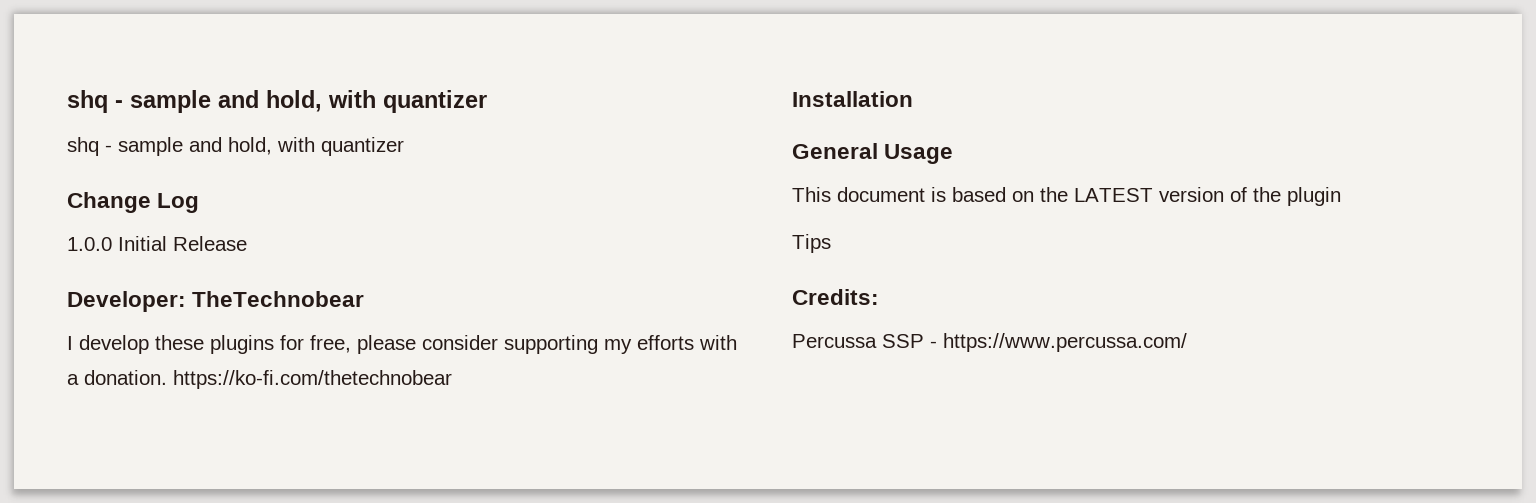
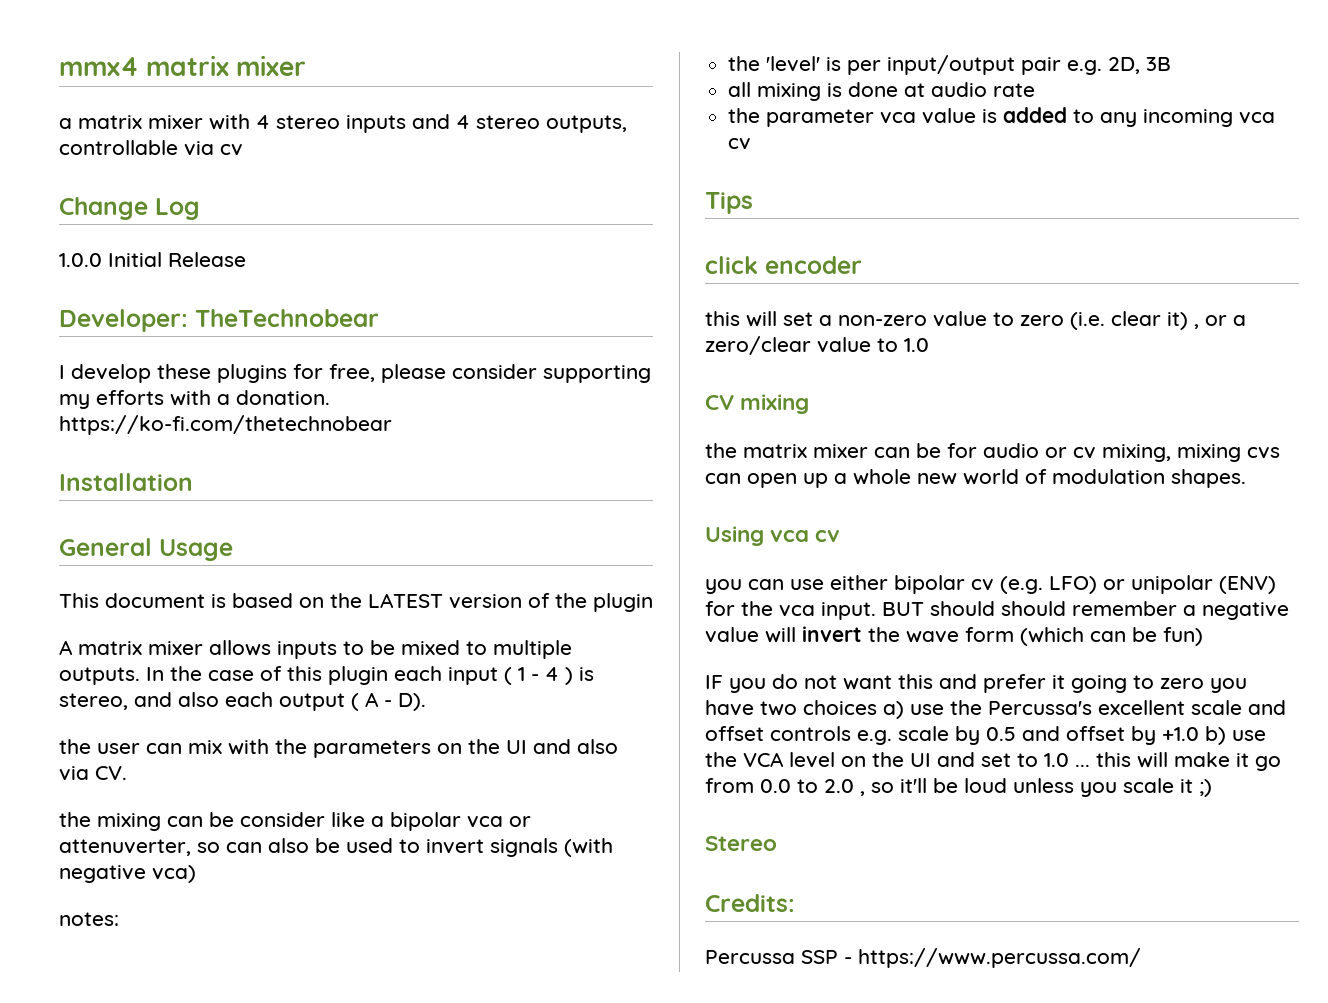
[67,90,487,113] [67,137,404,156] shq - sample and hold, with quantizer // shq - sample and hold, with quantizer -> [59,55,307,76] [59,114,627,133] [59,140,243,156] mmx4 matrix mixer // a matrix mixer with 4 stereo inputs and 4 stereo outputs, controllable via cv
[792,234,831,253] Tips -> [59,640,572,659] [59,666,594,685] [59,692,426,711] [59,739,618,758] [59,766,127,781] [59,812,531,831] [59,838,613,857] [59,865,196,883] [59,912,119,926] [728,55,1172,75] [728,82,1036,101] [728,107,1276,127] [728,138,752,150] [705,192,753,214] [705,256,862,274] [705,311,1246,330] [705,336,929,355] [705,394,810,414] [705,443,1280,462] [705,469,1246,488] [705,526,841,546] [705,575,1276,594] [705,601,1289,620] [705,626,1203,646] [705,674,1247,693] [705,700,1286,719] [705,726,1266,745] [705,752,1281,771] [705,778,1212,797] [705,836,777,851] A matrix mixer allows inputs to be mixed to multiple outputs. In the case of this plugin each input ( 1 - 4 ) is stereo, and also each output ( A - D). // the user can mix with the parameters on the UI and also via CV. // the mixing can be consider like a bipolar vca or attenuverter, so can also be used to invert signals (with negative vca) // notes: // the 'level' is per input/output pair e.g. 2D, 3B // all mixing is done at audio rate // the parameter vca value is added to any incoming vca cv // Tips // click encoder // this will set a non-zero value to zero (i.e. clear it) , or a zero/clear value to 1.0 // CV mixing // the matrix mixer can be for audio or cv mixing, mixing cvs can open up a whole new world of modulation shapes. // Using vca cv // you can use either bipolar cv (e.g. LFO) or unipolar (ENV) for the vca input. BUT should should remember a negative value will invert the wave form (which can be fun) // IF you do not want this and prefer it going to zero you have two choices a) use the Percussa's excellent scale and offset controls e.g. scale by 0.5 and offset by +1.0 b) use the VCA level on the UI and set to 1.0 ... this will make it go from 0.0 to 2.0 , so it'll be loud unless you scale it ;) // Stereo

